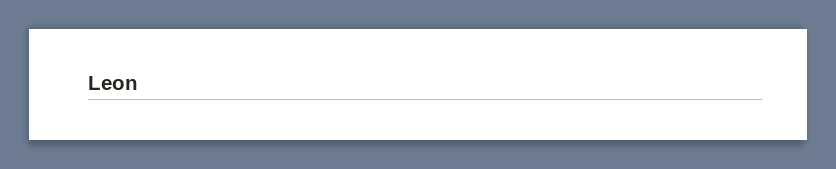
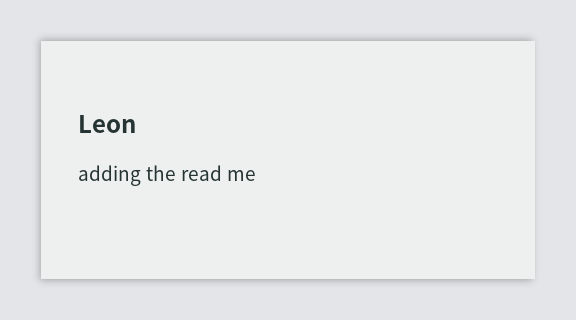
(138, 83) none -> [78,165,257,186] // adding the read me

